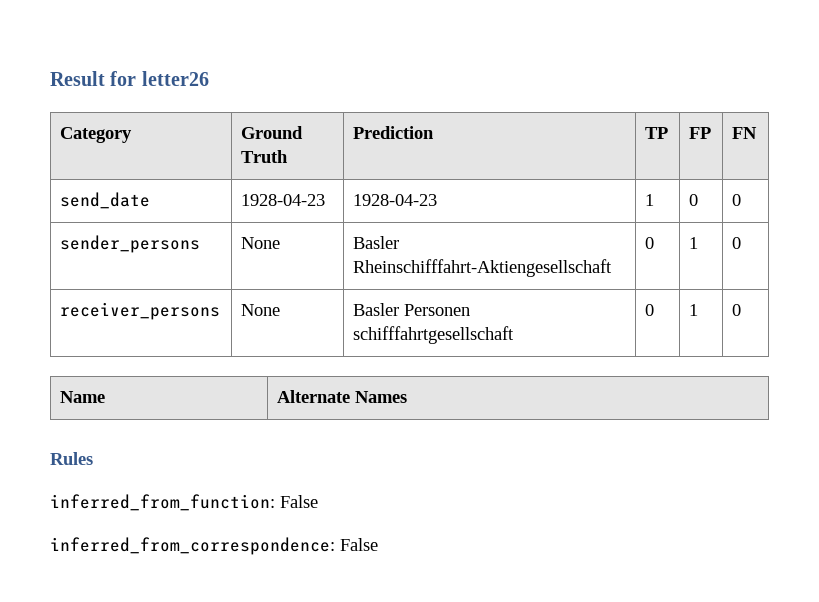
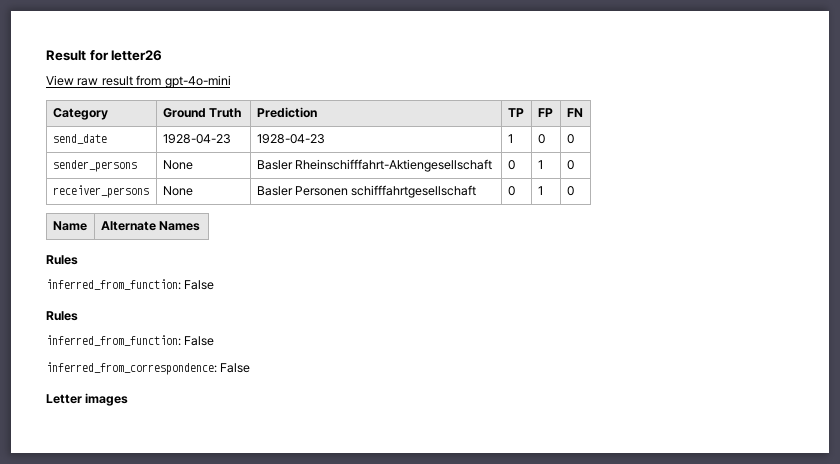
(209, 78) none -> [46,75,231,88] // View raw result from gpt-4o-mini
(318, 501) none -> [46,311,78,321] [46,335,215,346] // Rules // inferred_from_function: False
(378, 544) none -> [46,393,129,406] // Letter images

